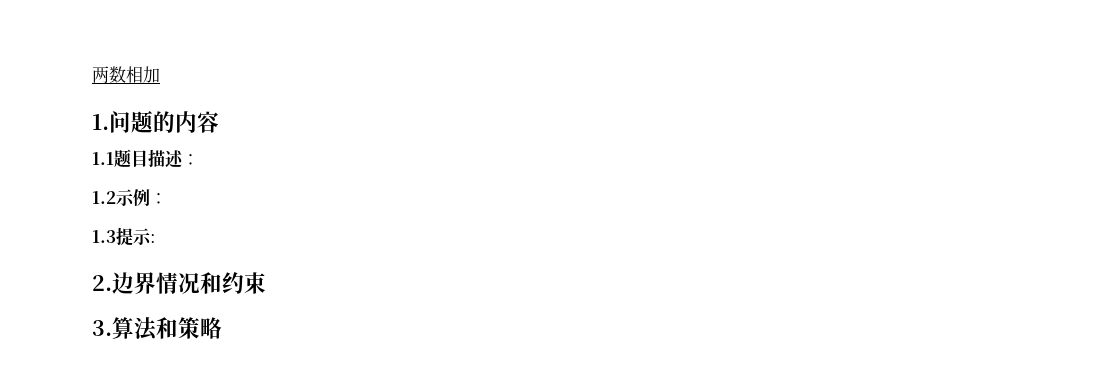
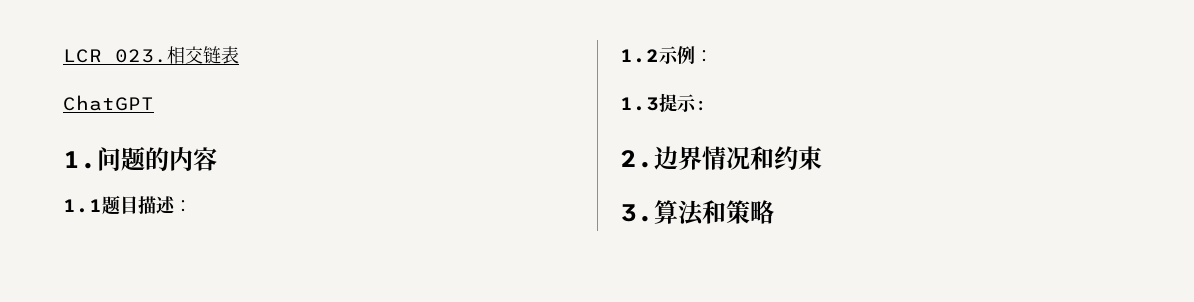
[92,66,160,83] 两数相加 -> [63,46,239,64] [63,95,154,111] LCR 023.相交链表 // ChatGPT

